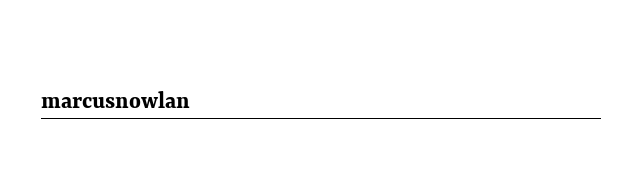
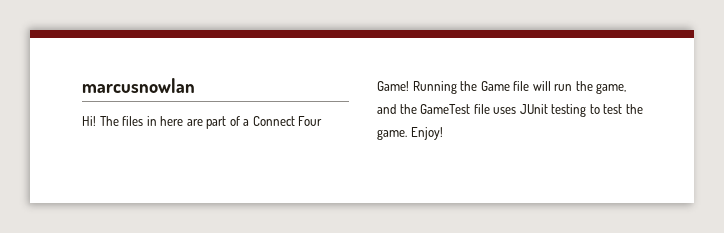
(190, 99) none -> [82,116,323,129] [377,81,627,94] [377,104,643,117] [377,127,443,140] // Hi! The files in here are part of a Connect Four Game! Running the Game file will run the game, and the GameTest file uses JUnit testing to test the game. Enjoy!

